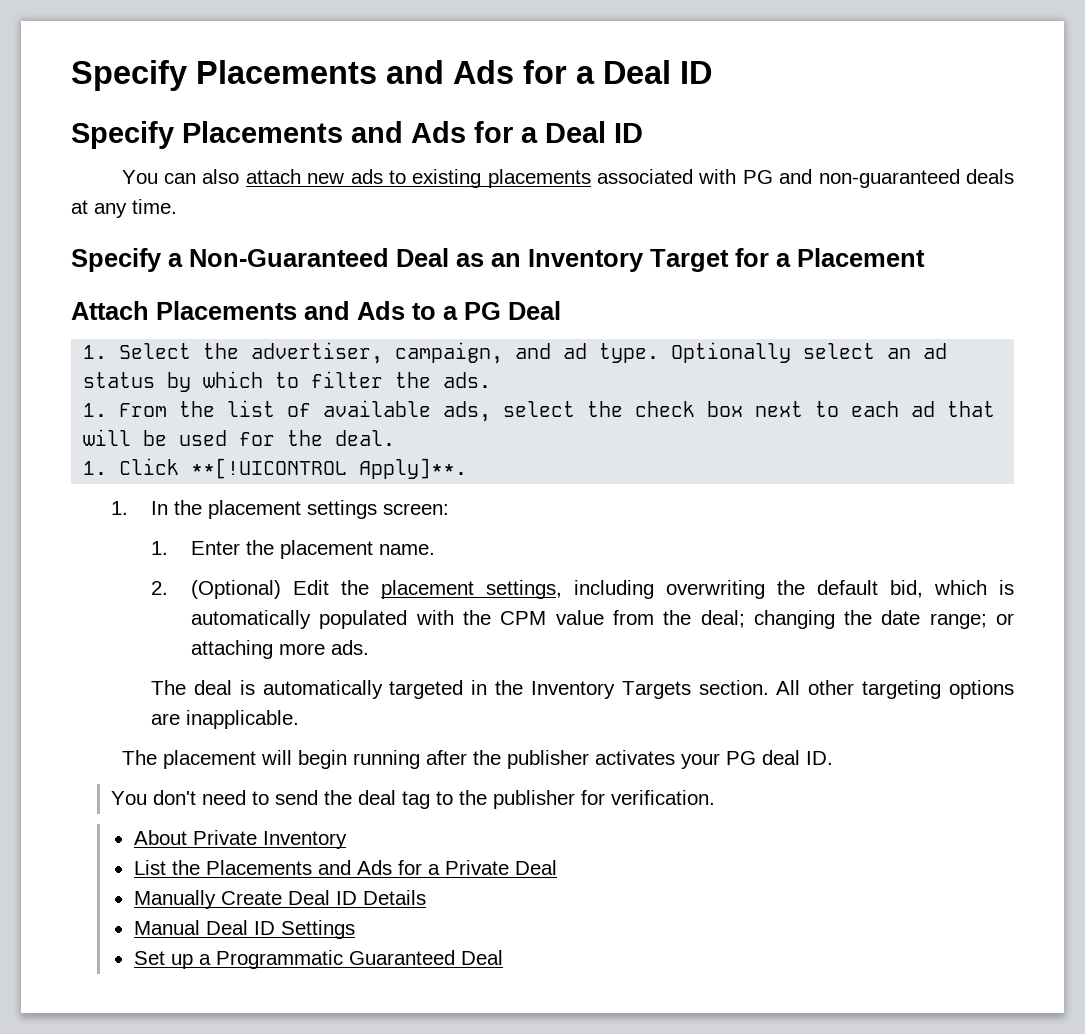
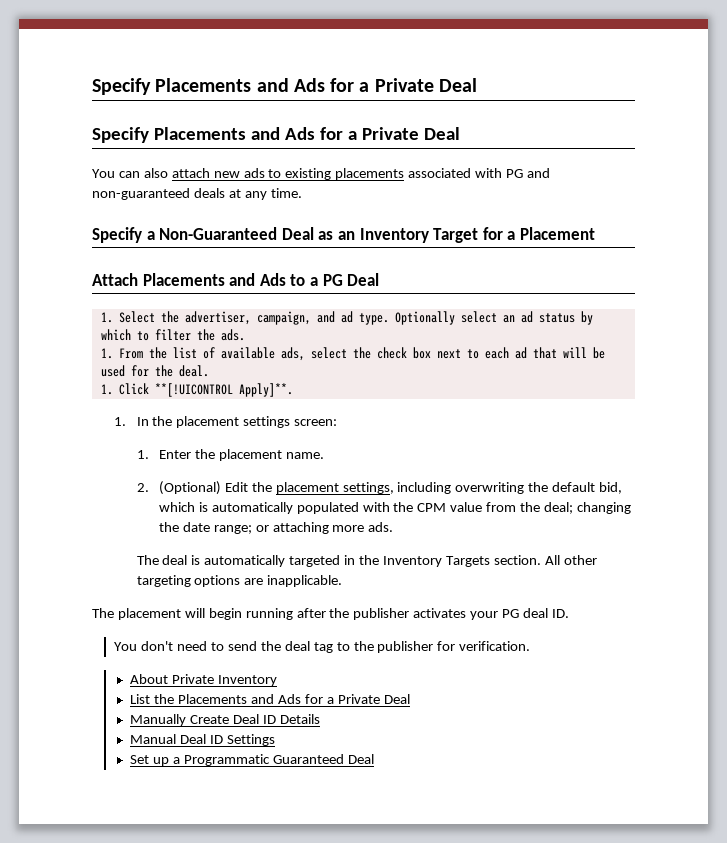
[71,60,712,91] [71,121,643,149] Specify Placements and Ads for a Deal ID // Specify Placements and Ads for a Deal ID -> [92,78,477,95] [92,127,460,143] Specify Placements and Ads for a Private Deal // Specify Placements and Ads for a Private Deal

